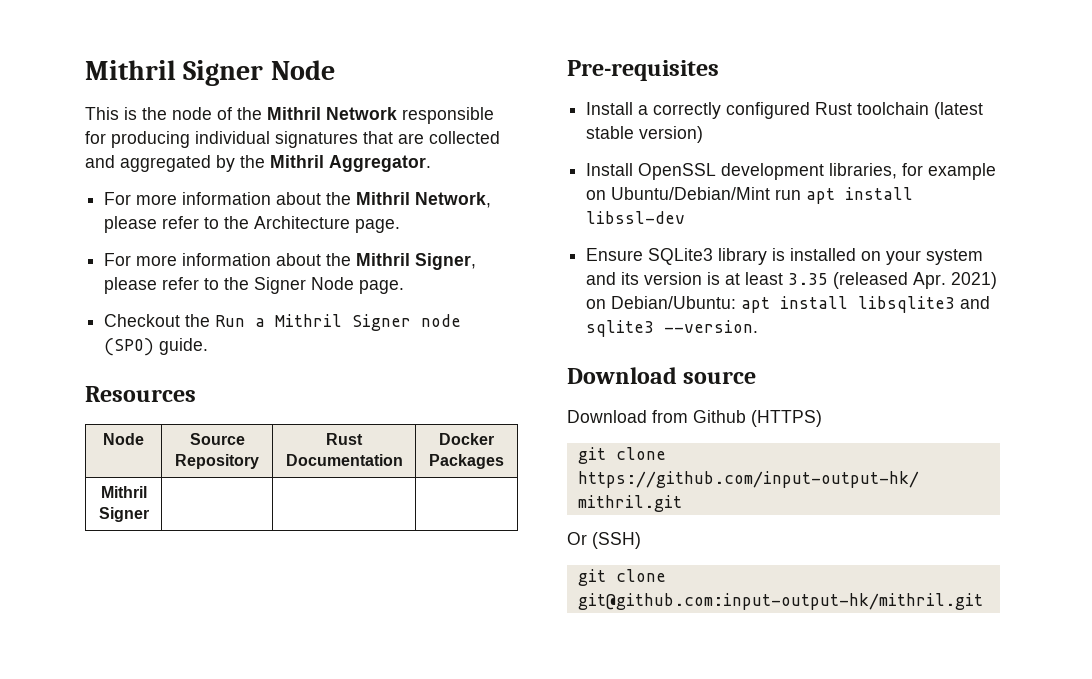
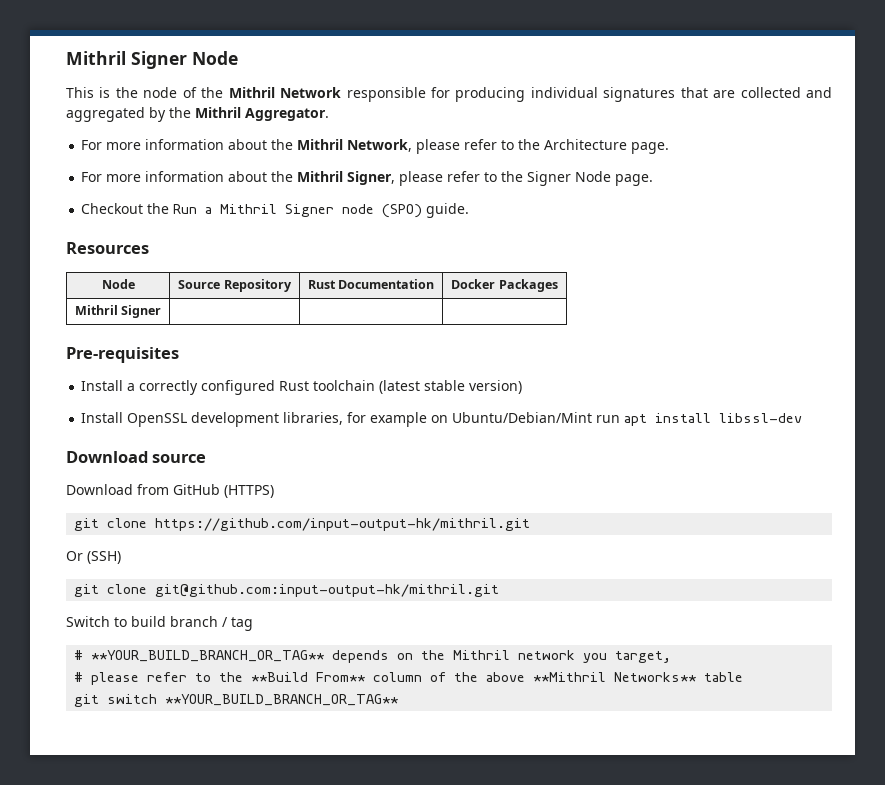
[586,248,984,265] [586,272,998,289] [586,296,991,313] [586,320,759,337] // Ensure SQLite3 library is installed on your system and its version is at least 3.35 (released Apr. 2021) on Debian/Ubuntu: apt install libsqlite3 and sqlite3 --version. -> (803, 418) none
[693,410,746,423] Github -> [173,484,220,495] GitHub
(983, 601) none -> [66,616,253,631] [74,650,672,663] [74,672,744,685] [74,694,399,707] // Switch to build branch / tag // # **YOUR_BUILD_BRANCH_OR_TAG** depends on the Mithril network you target, // # please refer to the **Build From** column of the above **Mithril Networks** table // git switch **YOUR_BUILD_BRANCH_OR_TAG**

